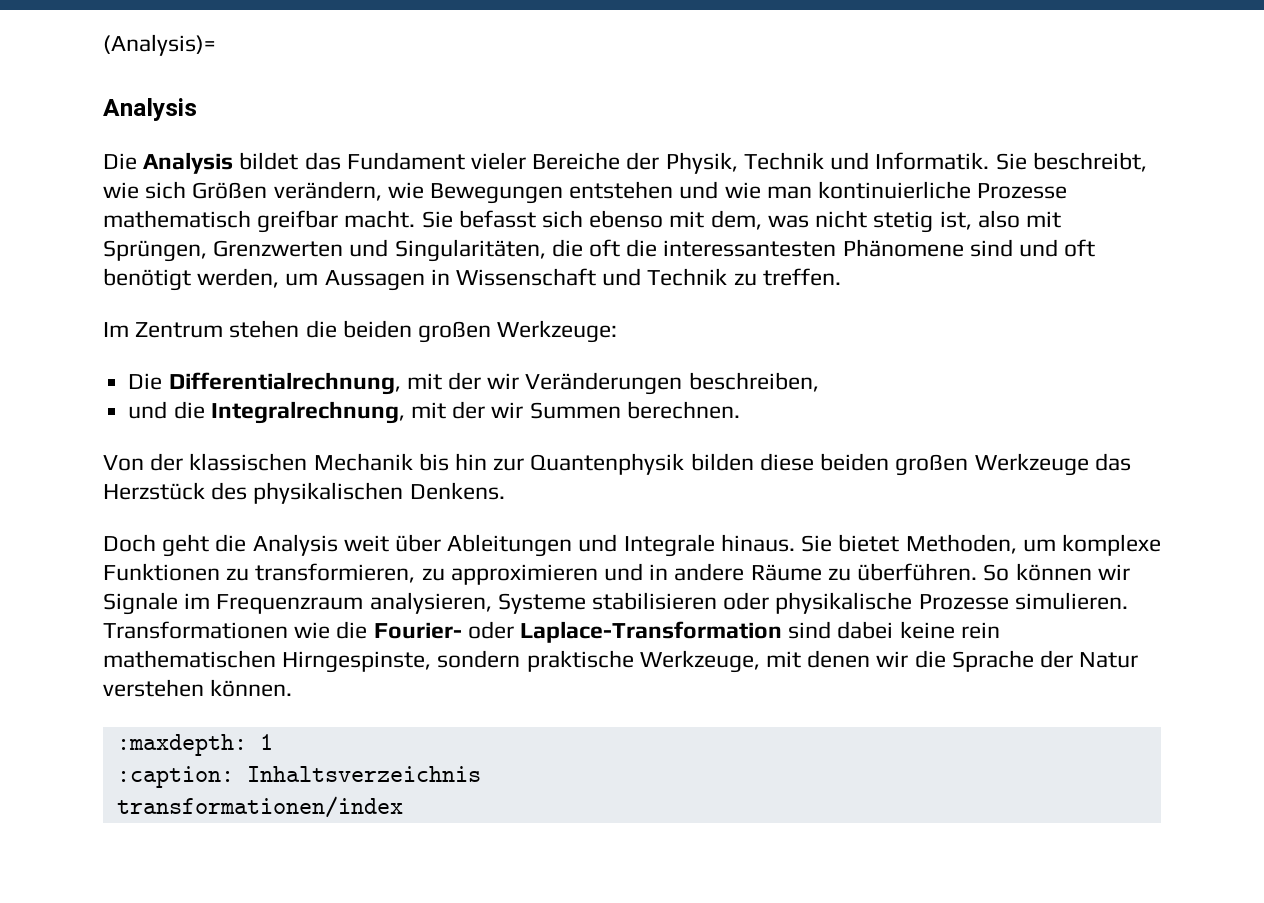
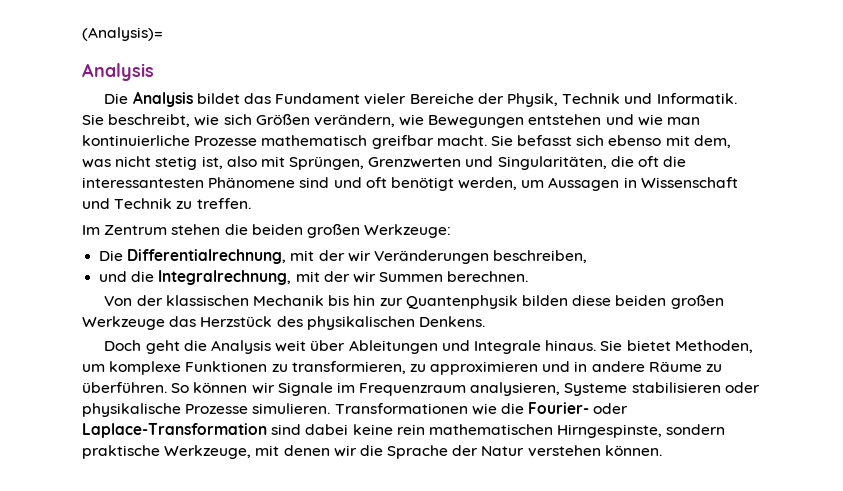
[116,734,273,756] [116,766,481,788] [116,796,403,818] // :maxdepth: 1 // :caption: Inhaltsverzeichnis // transformationen/index -> (662, 450) none

